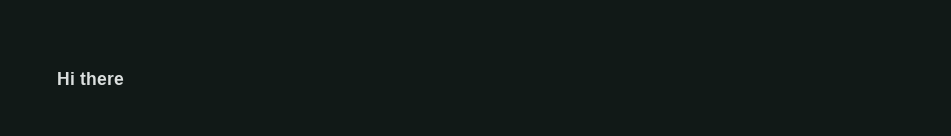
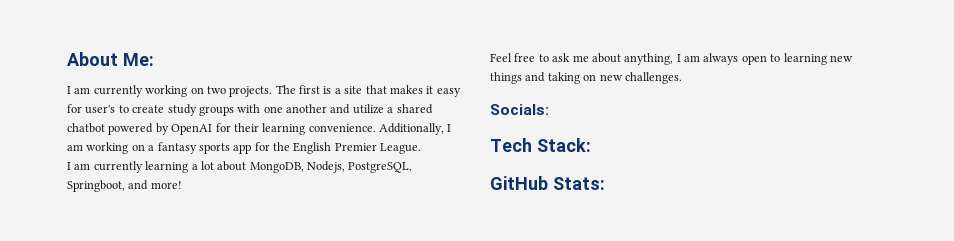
[57,72,124,85] Hi there -> [67,52,154,66] [67,85,461,97] [67,104,433,116] [67,123,452,135] [67,142,422,154] [67,161,413,173] [67,180,182,192] [490,53,853,65] [490,72,682,84] [490,104,549,115] [490,138,591,152] [490,176,605,190] About Me: // I am currently working on two projects. The first is a site that makes it easy for user's to create study groups with one another and utilize a shared chatbot powered by OpenAI for their learning convenience. Additionally, I am working on a fantasy sports app for the English Premier League. // I am currently learning a lot about MongoDB, Nodejs, PostgreSQL, Springboot, and more! // Feel free to ask me about anything, I am always open to learning new things and taking on new challenges. // Socials: // Tech Stack: // GitHub Stats:

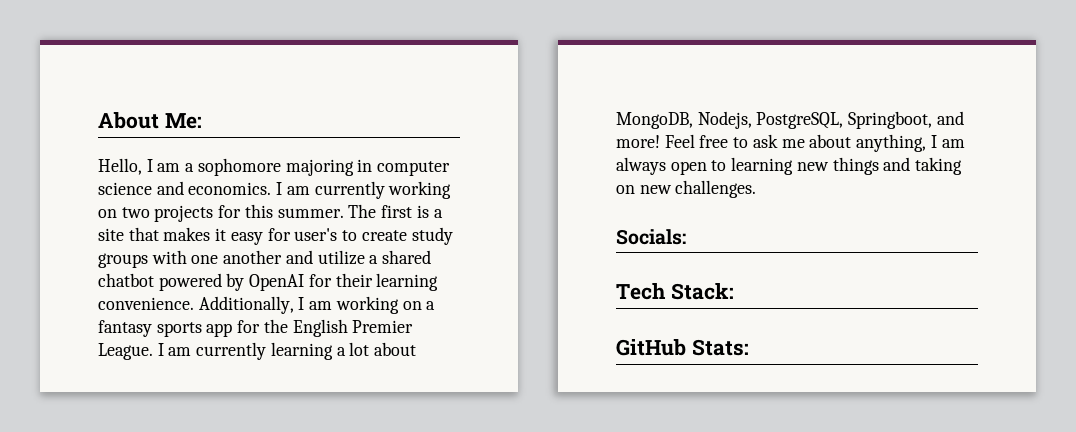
(154, 59) none -> [98,158,451,176] [98,181,272,195] Hello, I am a sophomore majoring in computer science and economics.
[229,86,273,97] projects. -> [154,204,344,222] projects for this summer.
(422, 148) // -> (153, 351) none
(182, 185) // -> (660, 141) none

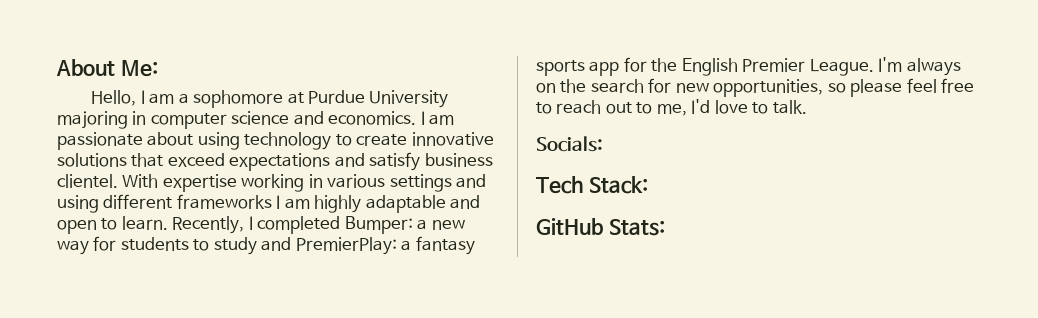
(281, 167) none -> [287,90,449,108] at Purdue University
[314,181,452,199] [98,204,443,222] [98,227,453,245] [98,250,432,268] [98,273,439,291] [98,296,422,314] currently working on two projects for this summer. The first is a site that makes it easy for user's to create study groups with one another and utilize a shared chatbot powered by OpenAI for their learning convenience. Additionally, I am working on -> [57,132,494,150] [57,152,493,171] [57,174,487,192] [57,194,481,213] [57,216,465,234] [57,236,397,255] passionate about using technology to create innovative solutions that exceed expectations and satisfy business clientel. With expertise working in various settings and using different frameworks I am highly adaptable and open to learn. Recently, I completed Bumper: a new way for students to study and PremierPlay:
[157,342,417,360] [616,111,964,129] [616,134,965,152] [616,157,963,175] [616,180,757,198] I am currently learning a lot about MongoDB, Nodejs, PostgreSQL, Springboot, and more! Feel free to ask me about anything, I am always open to learning new things and taking on new challenges. -> [878,57,961,76] [536,78,975,97] [536,99,807,116] I'm always on the search for new opportunities, so please feel free to reach out to me, I'd love to talk.

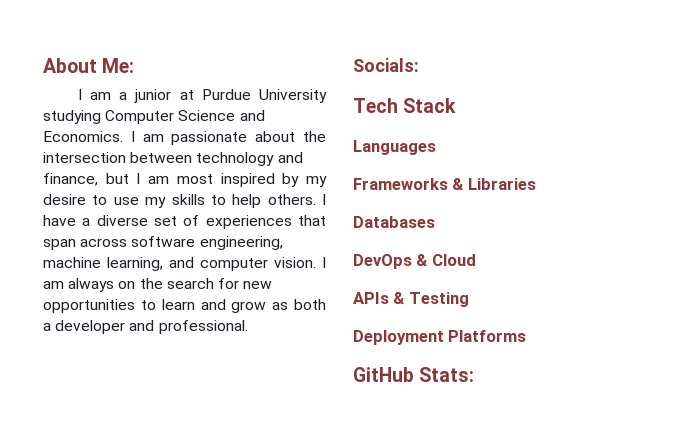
[91,90,137,106] Hello, -> (135, 65) none
[193,90,284,108] sophomore -> [134,89,172,103] junior
[57,111,455,129] [57,132,494,150] [57,152,493,171] [57,174,487,192] [57,194,481,213] [57,216,465,234] [57,236,475,255] [536,57,903,76] majoring in computer science and economics. I am passionate about using technology to create innovative solutions that exceed expectations and satisfy business clientel. With expertise working in various settings and using different frameworks I am highly adaptable and open to learn. Recently, I completed Bumper: a new way for students to study and PremierPlay: a fantasy sports app for the English Premier League. I'm -> [43,110,265,124] [43,131,326,145] [43,152,303,166] [43,173,327,187] [43,194,326,208] [43,215,326,229] [43,236,283,250] [43,257,326,271] [43,281,64,289] studying Computer Science and Economics. I am passionate about the intersection between technology and finance, but I am most inspired by my desire to use my skills to help others. I have a diverse set of experiences that span across software engineering, machine learning, and computer vision. I am
[713,78,975,97] [536,99,807,116] [536,136,603,152] [536,176,648,194] opportunities, so please feel free to reach out to me, I'd love to talk. // Socials: // Tech Stack: -> [43,299,326,313] [43,320,248,334] [353,58,419,72] [353,98,457,113] [353,140,436,155] [353,178,536,190] [353,216,435,228] [353,254,476,269] [353,292,469,307] [353,330,527,345] opportunities to learn and grow as both a developer and professional. // Socials: // Tech Stack // Languages // Frameworks & Libraries // Databases // DevOps & Cloud // APIs & Testing // Deployment Platforms

